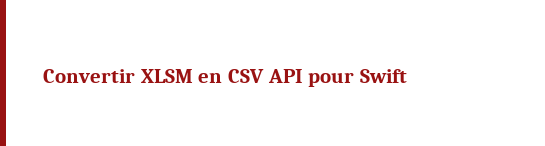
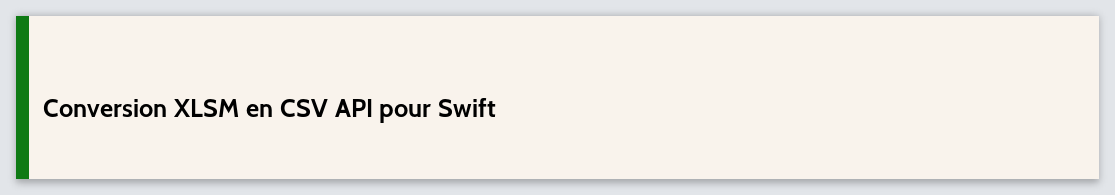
[43,69,135,83] Convertir -> [43,99,167,117] Conversion

